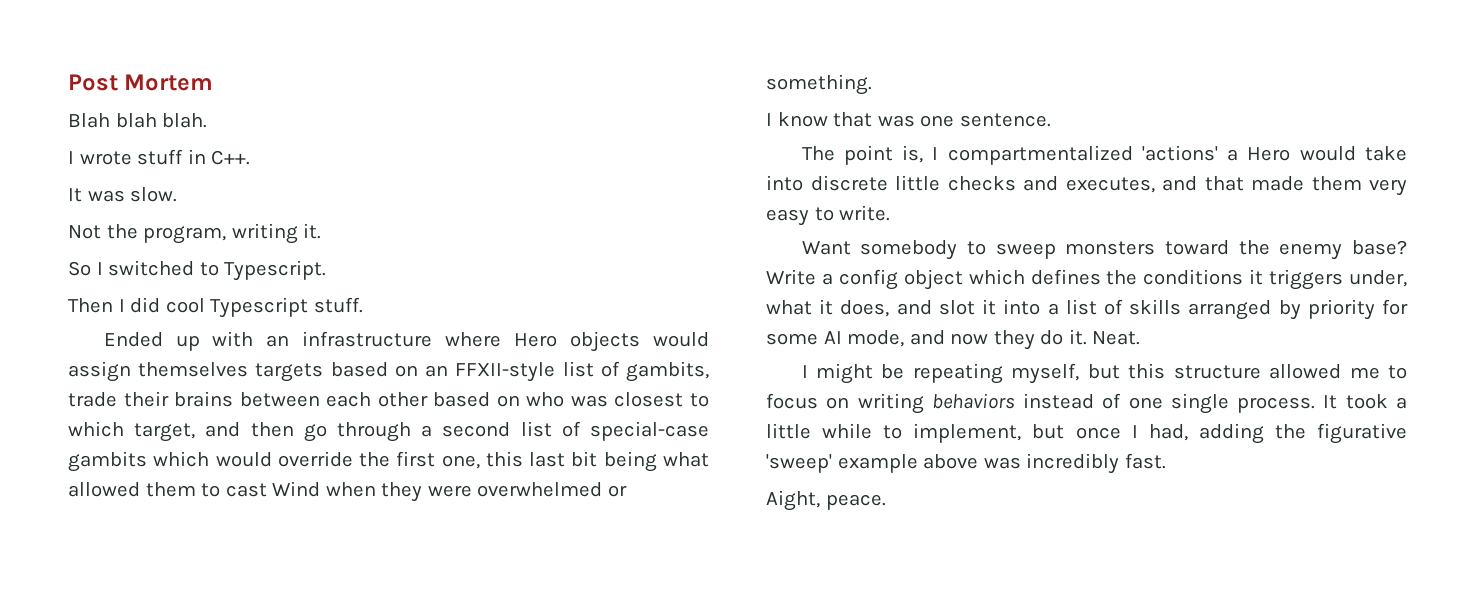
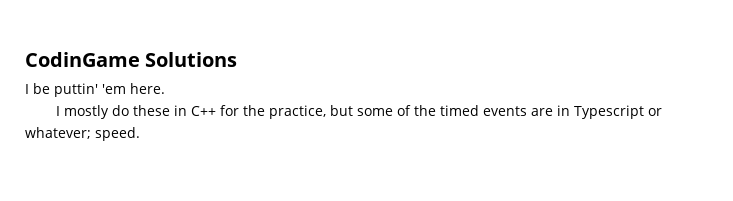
[68,74,214,91] [68,113,208,128] [68,149,251,165] [68,187,178,202] [68,223,322,244] [68,260,327,281] [68,297,363,318] [103,331,709,352] [68,361,709,382] [68,391,709,407] [68,421,709,442] [68,451,709,472] [68,481,627,502] [766,74,872,95] [766,112,1051,127] [801,145,1407,165] [766,175,1407,196] [766,205,891,226] [801,240,1407,260] [766,269,1407,290] [766,299,1408,320] [766,329,1141,350] [801,363,1407,384] [766,393,1407,414] [766,423,1407,444] [766,453,1166,474] [766,490,886,511] Post Mortem // Blah blah blah. // I wrote stuff in C++. // It was slow. // Not the program, writing it. // So I switched to Typescript. // Then I did cool Typescript stuff. // Ended up with an infrastructure where Hero objects would assign themselves targets based on an FFXII-style list of gambits, trade their brains between each other based on who was closest to which target, and then go through a second list of special-case gambits which would override the first one, this last bit being what allowed them to cast Wind when they were overwhelmed or something. // I know that was one sentence. // The point is, I compartmentalized 'actions' a Hero would take into discrete little checks and executes, and that made them very easy to write. // Want somebody to sweep monsters toward the enemy base? Write a config object which defines the conditions it triggers under, what it does, and slot it into a list of skills arranged by priority for some AI mode, and now they do it. Neat. // I might be repeating myself, but this structure allowed me to focus on writing behaviors instead of one single process. It took a little while to implement, but once I had, adding the figurative 'sweep' example above was incredibly fast. // Aight, peace. -> [25,52,238,67] [25,83,165,97] [56,105,663,119] [25,127,140,141] CodinGame Solutions // I be puttin' 'em here. // I mostly do these in C++ for the practice, but some of the timed events are in Typescript or whatever; speed.

